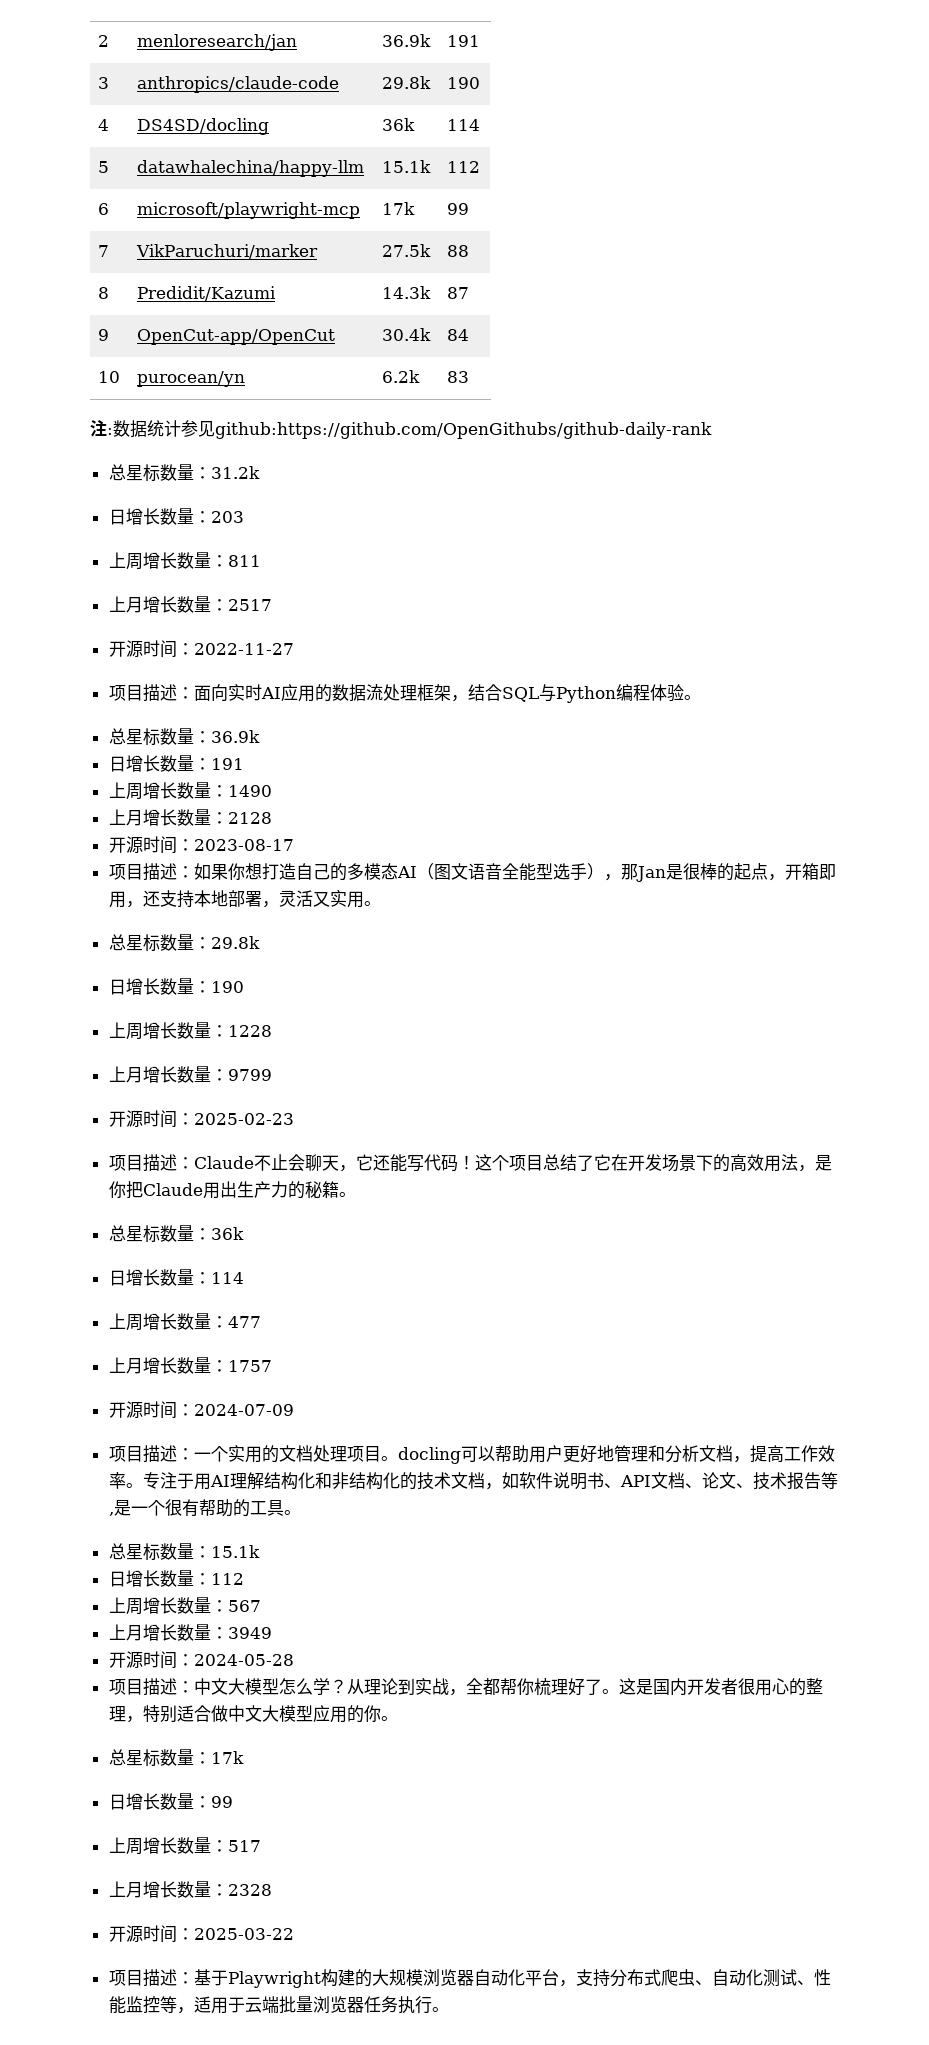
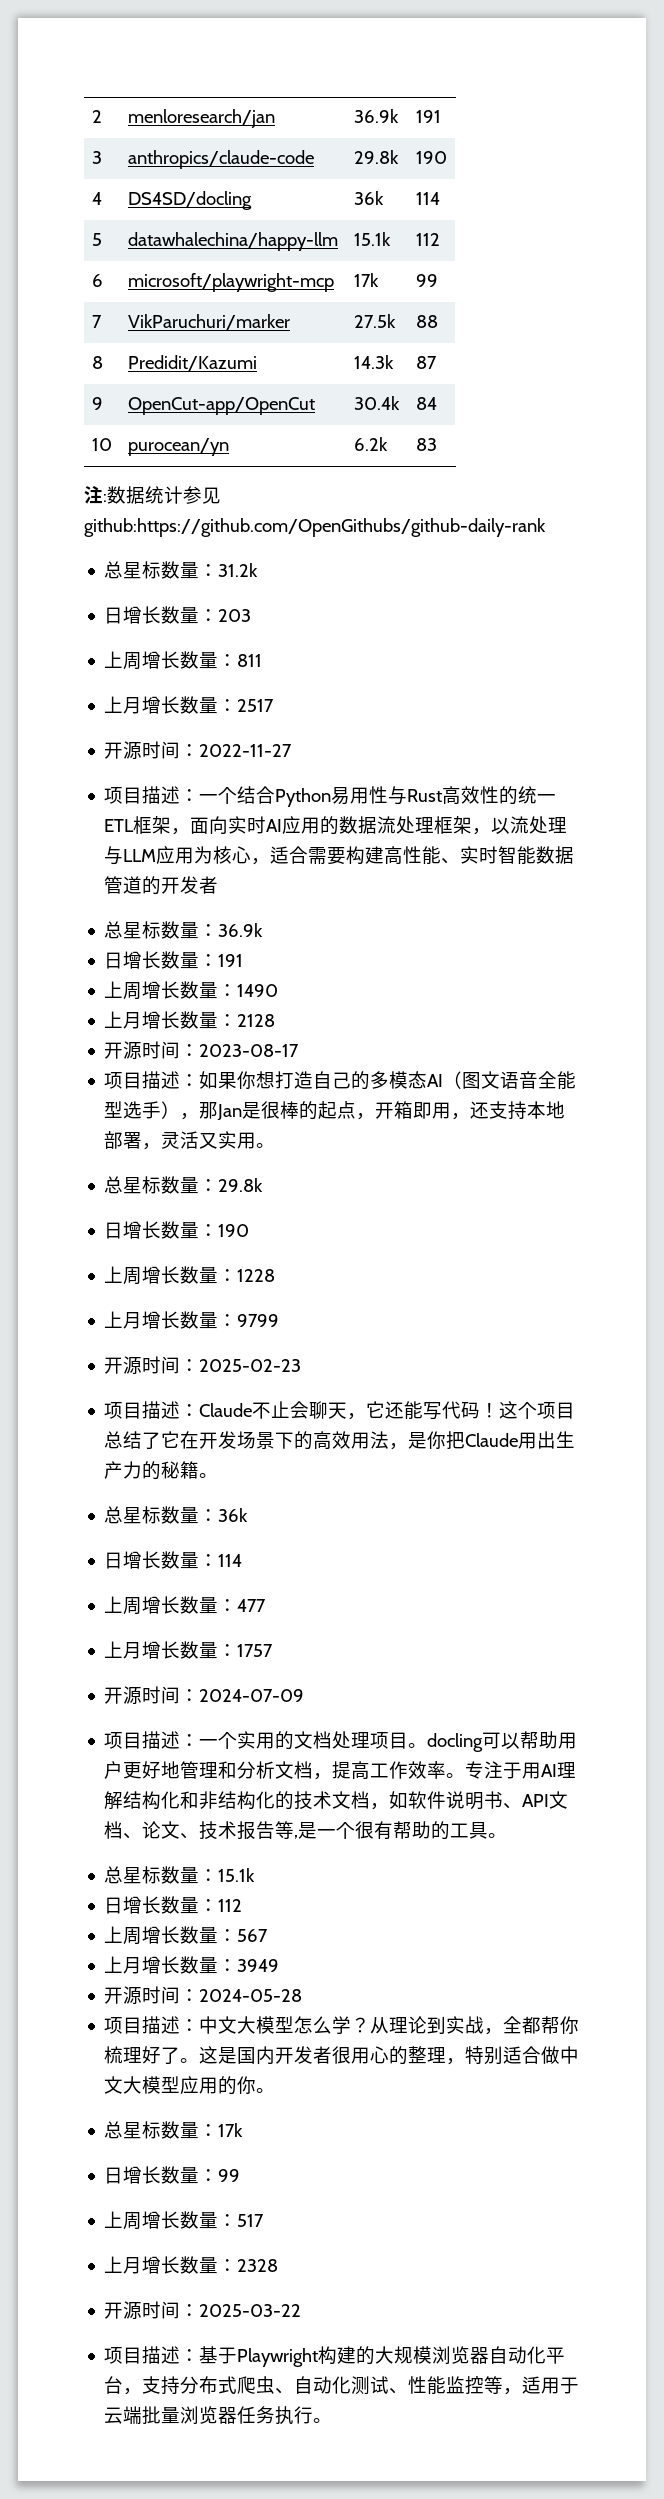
(194, 693) none -> [199,786,557,807] [104,816,191,835] 一个结合Python易用性与Rust高效性的统一ETL框架，
[467,684,701,703] 结合SQL与Python编程体验。 -> [491,816,568,834] [104,846,575,865] [104,876,219,895] 以流处理与LLM应用为核心，适合需要构建高性能、实时智能数据管道的开发者

